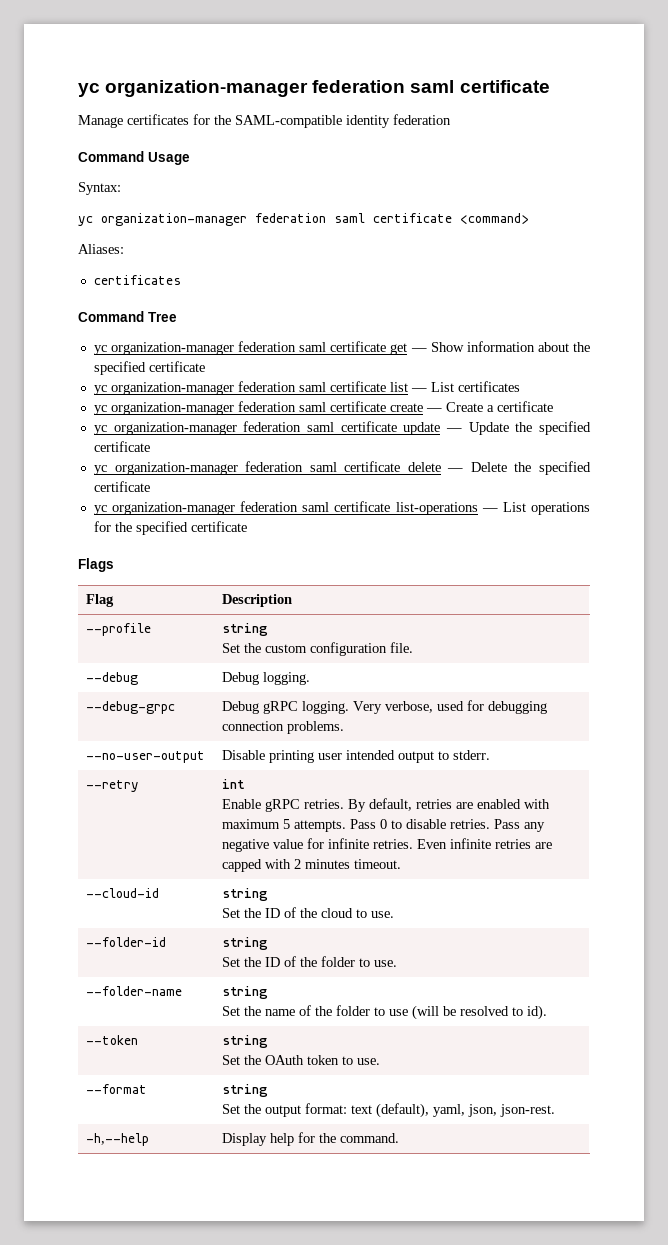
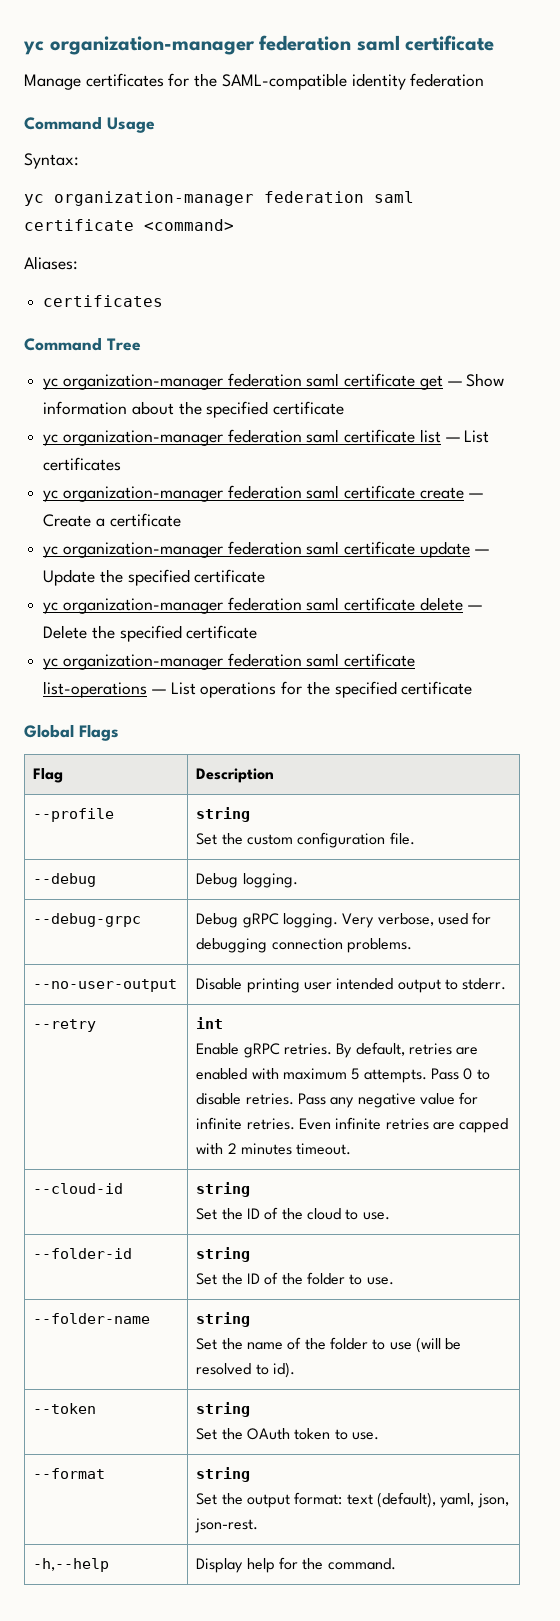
(247, 526) none -> [24,724,74,738] Global

